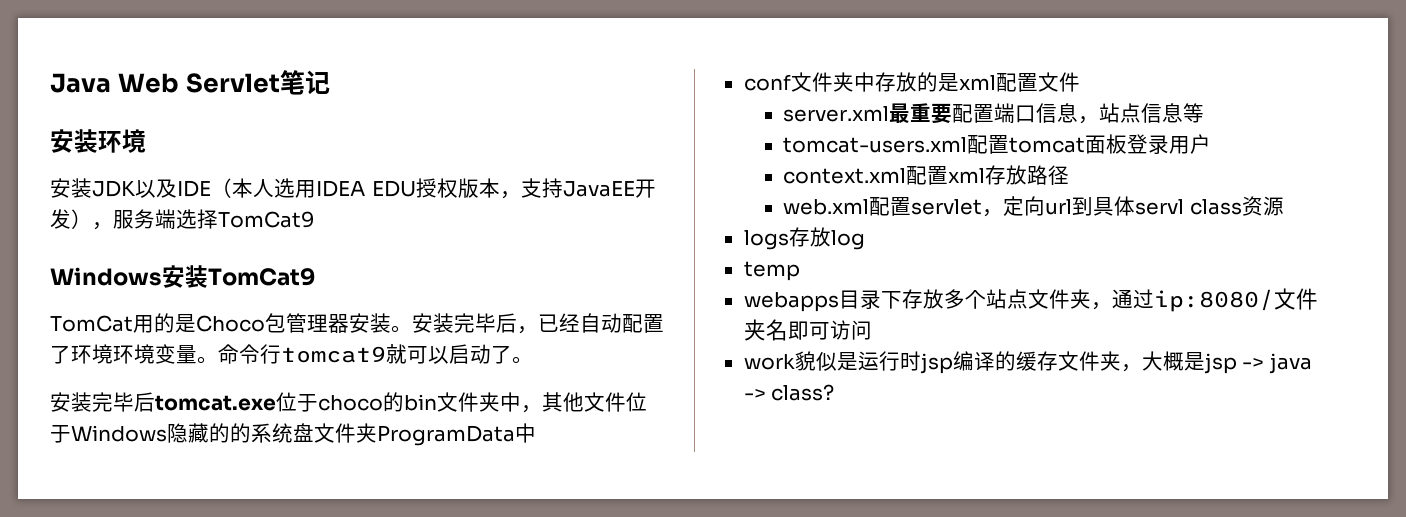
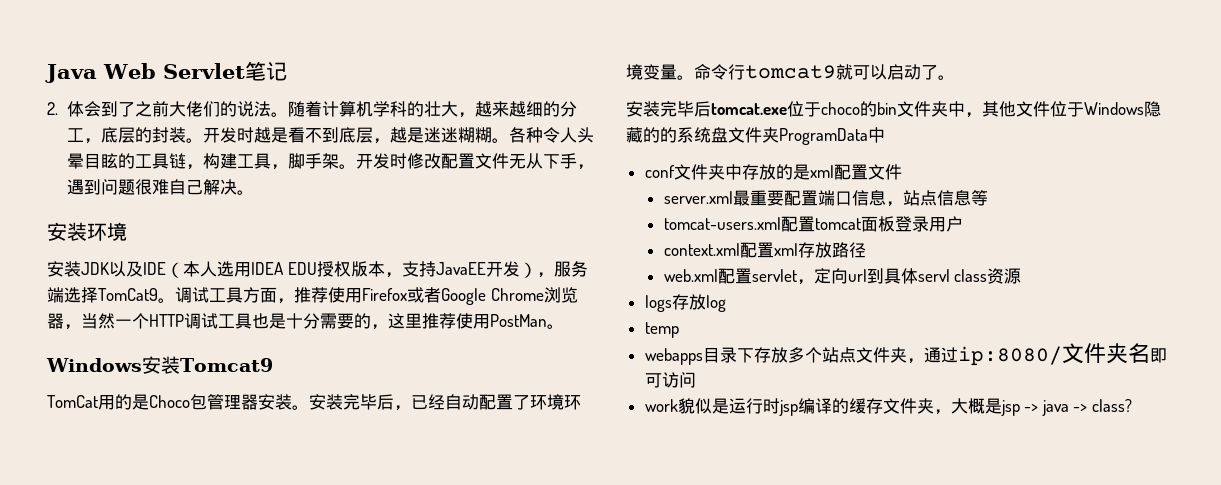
(330, 82) none -> [47,101,577,118] [66,127,594,144] [66,153,594,170] [66,179,254,195] // 2.体会到了之前大佬们的说法。随着计算机学科的壮大，越来越细的分工，底层的封装。开发时越是看不到底层，越是迷迷糊糊。各种令人头晕目眩的工具链，构建工具，脚手架。开发时修改配置文件无从下手，遇到问题很难自己解决。
(315, 219) none -> [157,287,578,305] [47,313,564,330] 。调试工具方面，推荐使用Firefox或者Google Chrome浏览器，当然一个HTTP调试工具也是十分需要的，这里推荐使用PostMan。
[208,268,315,286] TomCat9 -> [180,358,273,372] Tomcat9

